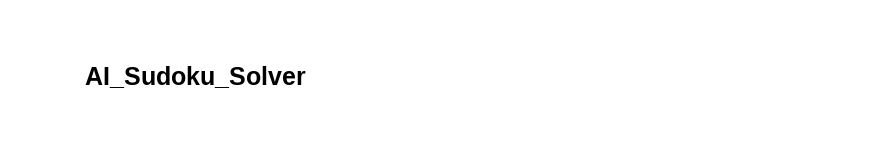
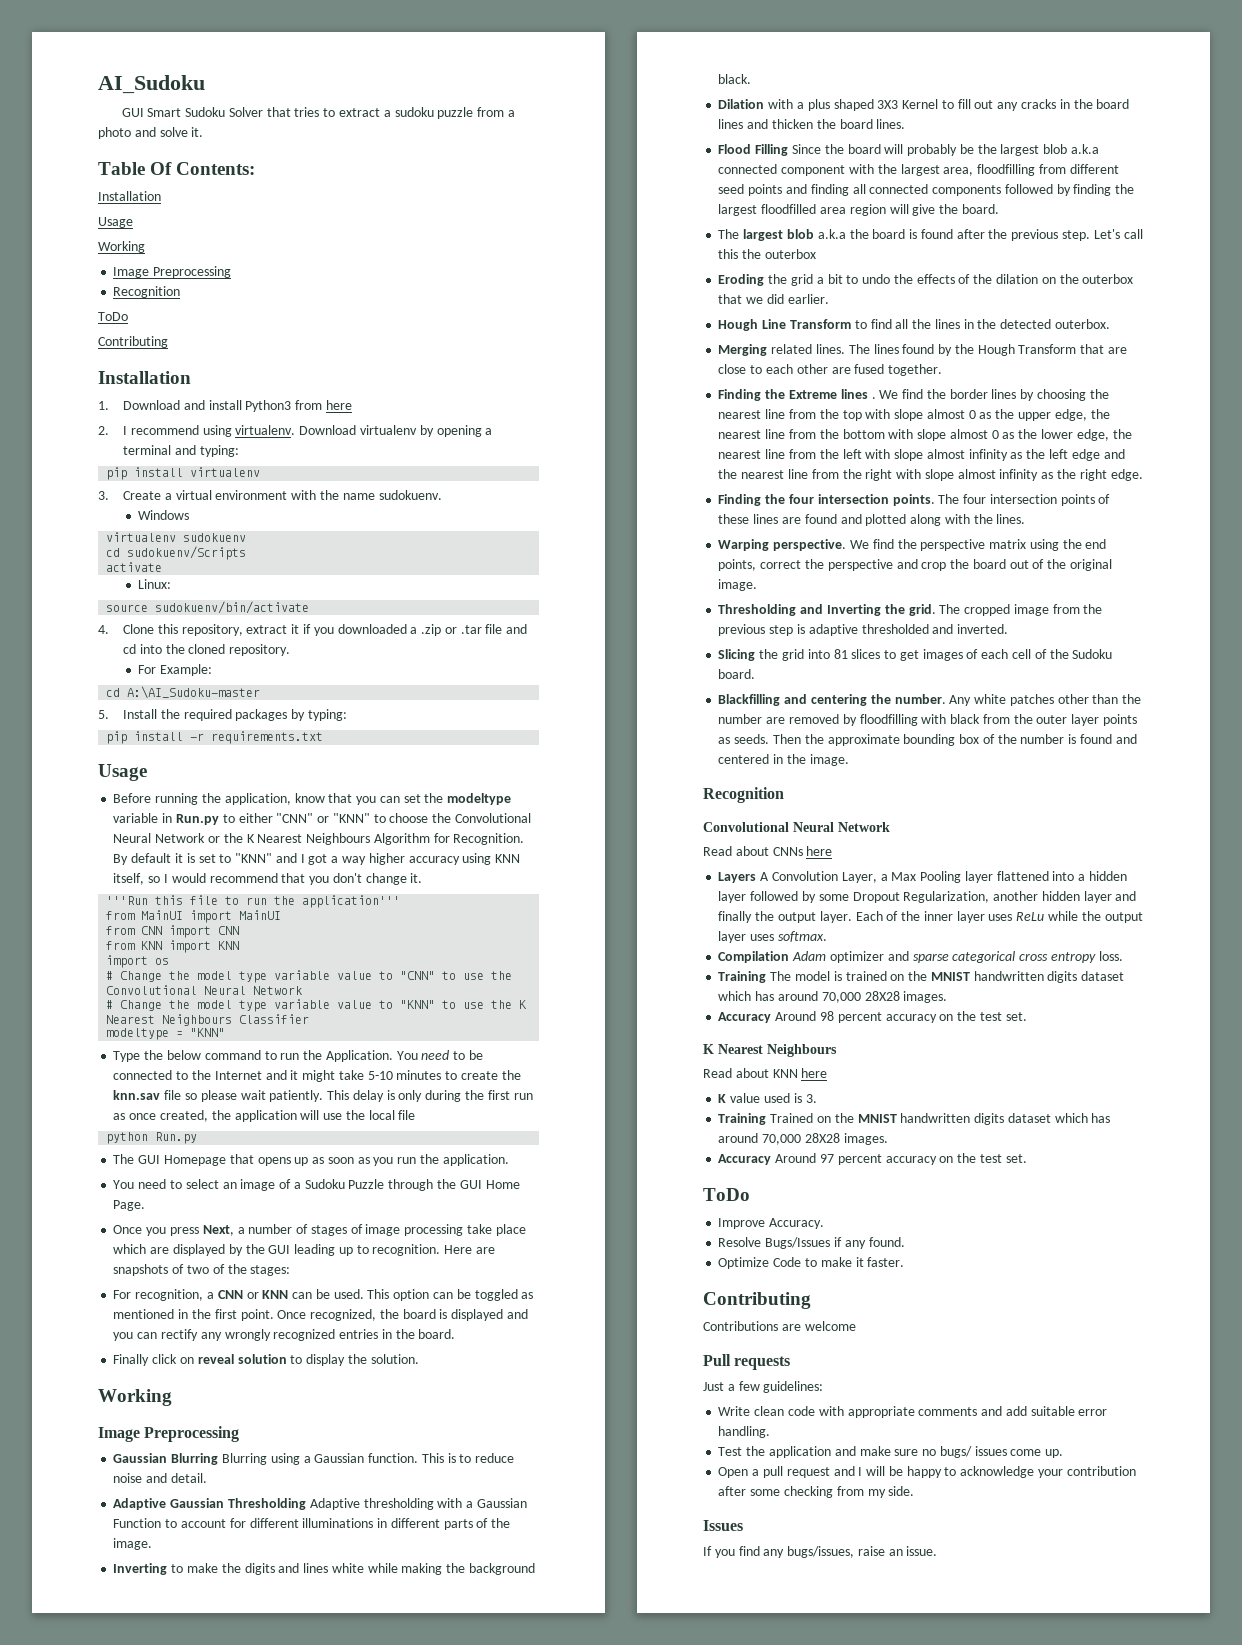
[85,66,306,88] AI_Sudoku_Solver -> [98,75,205,94] [121,107,515,119] [98,127,204,139] [98,162,256,175] [98,191,161,201] [98,217,133,228] [98,241,145,253] [113,266,232,278] [113,286,181,298] [98,312,128,321] [98,336,168,348] [98,371,191,384] [98,400,352,412] [98,425,493,437] [123,445,239,457] [106,467,261,480] [98,490,442,500] [138,510,190,520] [106,532,247,542] [106,546,247,560] [106,562,163,572] [138,579,172,589] [106,601,310,614] [98,624,528,636] [123,644,291,656] [138,664,213,676] [106,686,261,699] [98,709,347,721] [106,731,324,744] [98,764,147,781] [113,793,512,805] [113,813,531,825] [113,833,525,845] [113,853,521,865] [113,873,423,885] [106,895,401,908] [106,910,282,923] [106,925,240,938] [106,940,240,953] [106,955,170,968] [106,970,513,983] [106,985,303,995] [106,999,528,1012] [106,1014,310,1026] [106,1028,226,1040] [113,1050,483,1062] [113,1070,521,1082] [113,1090,533,1102] [113,1110,416,1122] [106,1132,198,1144] [113,1154,509,1166] [113,1179,520,1191] [113,1200,146,1211] [113,1224,526,1236] [113,1244,495,1256] [113,1264,291,1276] [113,1289,534,1301] [113,1309,528,1321] [113,1329,456,1341] [113,1354,419,1366] [98,1389,172,1406] [98,1426,240,1442] [113,1453,515,1465] [113,1473,207,1483] [113,1498,527,1510] [113,1518,511,1530] [113,1538,153,1550] [113,1563,535,1575] [718,74,752,84] [718,99,1130,111] [718,119,906,129] [718,144,1099,156] [718,164,1119,176] [718,184,1135,196] [718,204,999,216] [718,229,1143,241] [718,249,816,259] [718,274,1134,286] [718,294,829,304] [718,319,1110,331] [718,344,1127,356] [718,364,943,376] [718,389,1109,401] [718,409,1110,421] [718,429,1132,441] [718,449,1125,461] [718,469,1143,481] [718,494,1111,506] [718,514,1026,526] [718,539,1107,551] [718,559,1112,571] [718,579,758,591] [718,604,1103,616] [718,624,1009,636] [718,649,1113,661] [718,669,756,679] [718,694,1142,706] [718,714,1137,726] [718,734,1137,746] [718,754,849,766] [703,787,784,803] [703,822,890,832] [703,846,833,856] [718,871,1127,883] [718,891,1137,903] [718,911,1143,923] [718,931,827,943] [718,951,1123,963] [718,971,1125,983] [718,991,948,1003] [718,1011,1027,1023] [703,1044,837,1057] [703,1068,828,1078] [718,1093,817,1103] [718,1113,1111,1125] [718,1133,888,1145] [718,1153,1027,1165] [703,1188,750,1201] [718,1218,825,1229] [718,1237,905,1249] [718,1257,905,1269] [703,1292,811,1309] [703,1321,856,1331] [703,1354,791,1370] [703,1381,824,1393] [718,1406,1108,1418] [718,1426,771,1438] [718,1446,1064,1458] [718,1466,1136,1478] [718,1486,915,1498] [703,1520,743,1531] [703,1546,938,1558] AI_Sudoku // GUI Smart Sudoku Solver that tries to extract a sudoku puzzle from a photo and solve it. // Table Of Contents: // Installation // Usage // Working // Image Preprocessing // Recognition // ToDo // Contributing // Installation // 1. Download and install Python3 from here // 2. I recommend using virtualenv. Download virtualenv by opening a terminal and typing: // pip install virtualenv // 3. Create a virtual environment with the name sudokuenv. // Windows // virtualenv sudokuenv // cd sudokuenv/Scripts // activate // Linux: // source sudokuenv/bin/activate // 4. Clone this repository, extract it if you downloaded a .zip or .tar file and cd into the cloned repository. // For Example: // cd A:\AI_Sudoku-master // 5. Install the required packages by typing: // pip install -r requirements.txt // Usage // Before running the application, know that you can set the modeltype variable in Run.py to either "CNN" or "KNN" to choose the Convolutional Neural Network or the K Nearest Neighbours Algorithm for Recognition. By default it is set to "KNN" and I got a way higher accuracy using KNN itself, so I would recommend that you don't change it. // '''Run this file to run the application''' // from MainUI import MainUI // from CNN import CNN // from KNN import KNN // import os // # Change the model type variable value to "CNN" to use the Convolutional Neural Network // # Change the model type variable value to "KNN" to use the K Nearest Neighbours Classifier // modeltype = "KNN" // Type the below command to run the Application. You need to be connected to the Internet and it might take 5-10 minutes to create the knn.sav file so please wait patiently. This delay is only during the first run as once created, the application will use the local file // python Run.py // The GUI Homepage that opens up as soon as you run the application. // You need to select an image of a Sudoku Puzzle through the GUI Home Page. // Once you press Next, a number of stages of image processing take place which are displayed by the GUI leading up to recognition. Here are snapshots of two of the stages: // For recognition, a CNN or KNN can be used. This option can be toggled as mentioned in the first point. Once recognized, the board is displayed and you can rectify any wrongly recognized entries in the board. // Finally click on reveal solution to display the solution. // Working // Image Preprocessing // Gaussian Blurring Blurring using a Gaussian function. This is to reduce noise and detail. // Adaptive Gaussian Thresholding Adaptive thresholding with a Gaussian Function to account for different illuminations in different parts of the image. // Inverting to make the digits and lines white while making the background black. // Dilation with a plus shaped 3X3 Kernel to fill out any cracks in the board lines and thicken the board lines. // Flood Filling Since the board will probably be the largest blob a.k.a connected component with the largest area, floodfilling from different seed points and finding all connected components followed by finding the largest floodfilled area region will give the board. // The largest blob a.k.a the board is found after the previous step. Let's call this the outerbox // Eroding the grid a bit to undo the effects of the dilation on the outerbox that we did earlier. // Hough Line Transform to find all the lines in the detected outerbox. // Merging related lines. The lines found by the Hough Transform that are close to each other are fused together. // Finding the Extreme lines . We find the border lines by choosing the nearest line from the top with slope almost 0 as the upper edge, the nearest line from the bottom with slope almost 0 as the lower edge, the nearest line from the left with slope almost infinity as the left edge and the nearest line from the right with slope almost infinity as the right edge. // Finding the four intersection points. The four intersection points of these lines are found and plotted along with the lines. // Warping perspective. We find the perspective matrix using the end points, correct the perspective and crop the board out of the original image. // Thresholding and Inverting the grid. The cropped image from the previous step is adaptive thresholded and inverted. // Slicing the grid into 81 slices to get images of each cell of the Sudoku board. // Blackfilling and centering the number. Any white patches other than the number are removed by floodfilling with black from the outer layer points as seeds. Then the approximate bounding box of the number is found and centered in the image. // Recognition // Convolutional Neural Network // Read about CNNs here // Layers A Convolution Layer, a Max Pooling layer flattened into a hidden layer followed by some Dropout Regularization, another hidden layer and finally the output layer. Each of the inner layer uses ReLu while the output layer uses softmax. // Compilation Adam optimizer and sparse categorical cross entropy loss. // Training The model is trained on the MNIST handwritten digits dataset which has around 70,000 28X28 images. // Accuracy Around 98 percent accuracy on the test set. // K Nearest Neighbours // Read about KNN here // K value used is 3. // Training Trained on the MNIST handwritten digits dataset which has around 70,000 28X28 images. // Accuracy Around 97 percent accuracy on the test set. // ToDo // Improve Accuracy. // Resolve Bugs/Issues if any found. // Optimize Code to make it faster. // Contributing // Contributions are welcome // Pull requests // Just a few guidelines: // Write clean code with appropriate comments and add suitable error handling. // Test the application and make sure no bugs/ issues come up. // Open a pull request and I will be happy to acknowledge your contribution after some checking from my side. // Issues // If you find any bugs/issues, raise an issue.

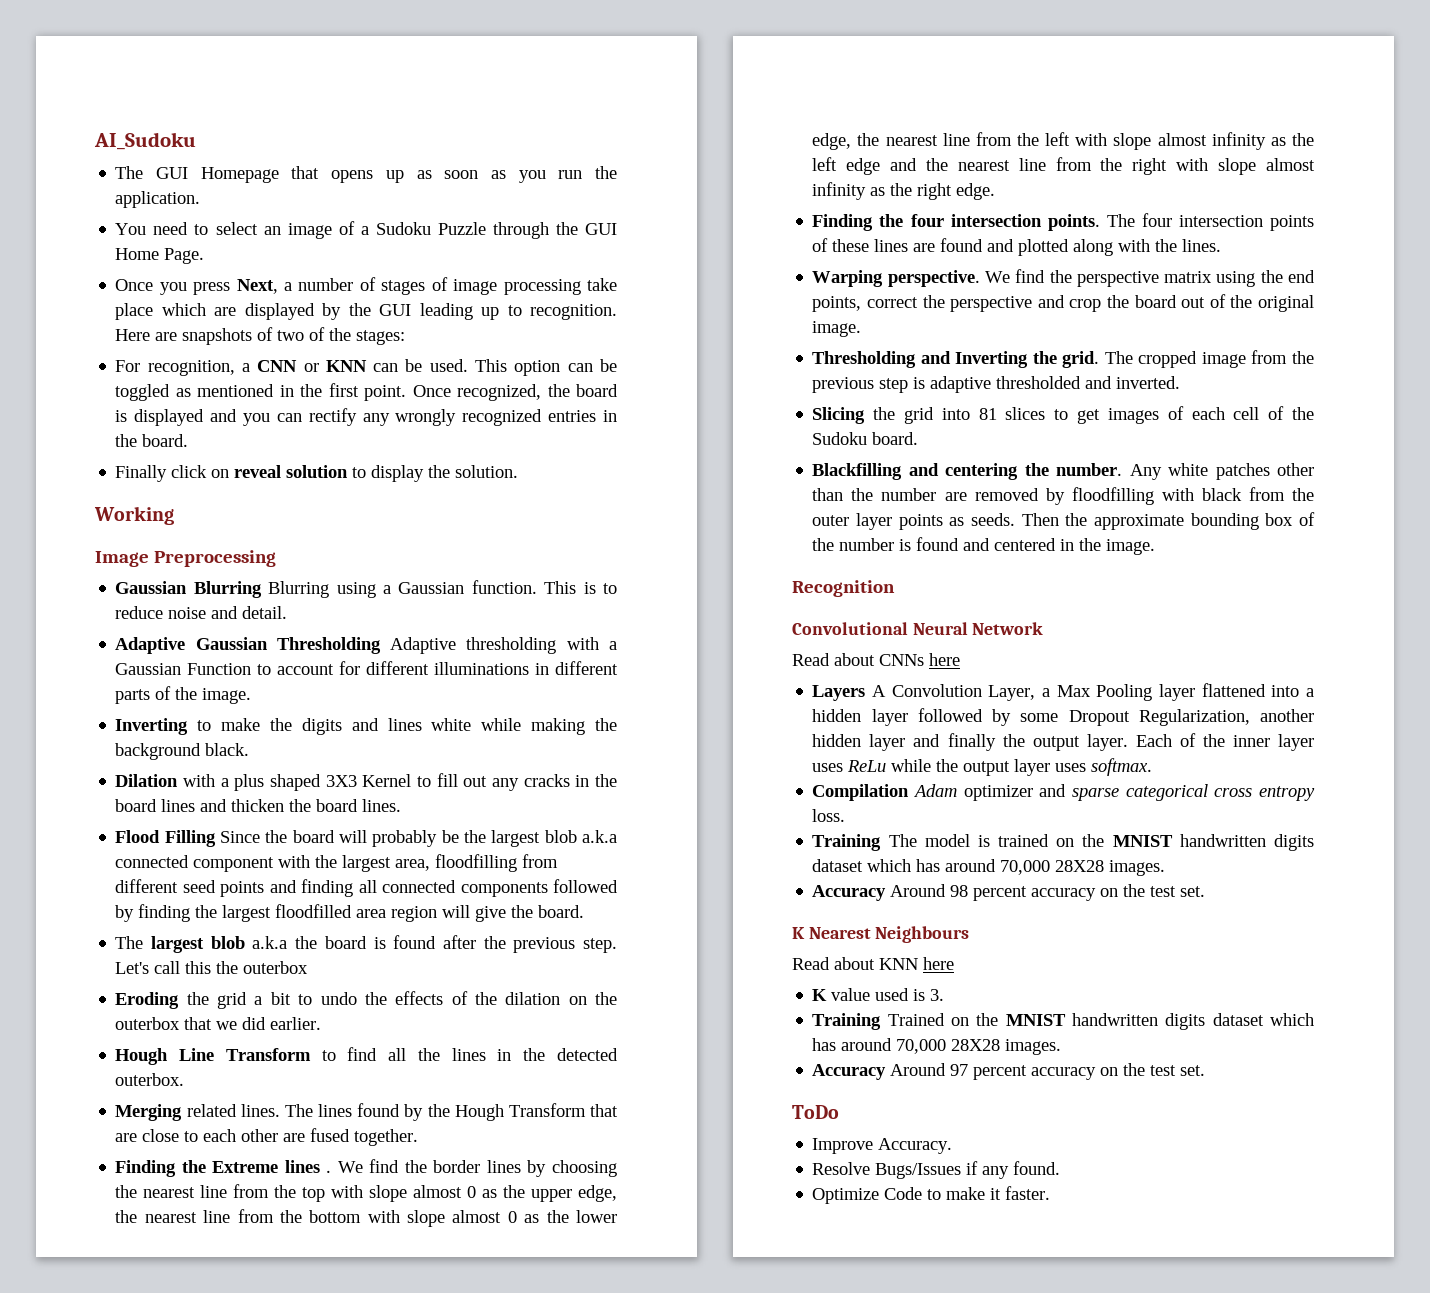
[121,107,515,119] [98,127,204,139] [98,162,256,175] [98,191,161,201] [98,217,133,228] [98,241,145,253] [113,266,232,278] [113,286,181,298] [98,312,128,321] [98,336,168,348] [98,371,191,384] [98,400,352,412] [98,425,493,437] [123,445,239,457] [106,467,261,480] [98,490,442,500] [138,510,190,520] [106,532,247,542] [106,546,247,560] [106,562,163,572] [138,579,172,589] [106,601,310,614] [98,624,528,636] [123,644,291,656] [138,664,213,676] [106,686,261,699] [98,709,347,721] [106,731,324,744] [98,764,147,781] [113,793,512,805] [113,813,531,825] [113,833,525,845] [113,853,521,865] [113,873,423,885] [106,895,401,908] [106,910,282,923] [106,925,240,938] [106,940,240,953] [106,955,170,968] [106,970,513,983] [106,985,303,995] [106,999,528,1012] [106,1014,310,1026] [106,1028,226,1040] [113,1050,483,1062] [113,1070,521,1082] [113,1090,533,1102] [113,1110,416,1122] [106,1132,198,1144] // GUI Smart Sudoku Solver that tries to extract a sudoku puzzle from a photo and solve it. // Table Of Contents: // Installation // Usage // Working // Image Preprocessing // Recognition // ToDo // Contributing // Installation // 1. Download and install Python3 from here // 2. I recommend using virtualenv. Download virtualenv by opening a terminal and typing: // pip install virtualenv // 3. Create a virtual environment with the name sudokuenv. // Windows // virtualenv sudokuenv // cd sudokuenv/Scripts // activate // Linux: // source sudokuenv/bin/activate // 4. Clone this repository, extract it if you downloaded a .zip or .tar file and cd into the cloned repository. // For Example: // cd A:\AI_Sudoku-master // 5. Install the required packages by typing: // pip install -r requirements.txt // Usage // Before running the application, know that you can set the modeltype variable in Run.py to either "CNN" or "KNN" to choose the Convolutional Neural Network or the K Nearest Neighbours Algorithm for Recognition. By default it is set to "KNN" and I got a way higher accuracy using KNN itself, so I would recommend that you don't change it. // '''Run this file to run the application''' // from MainUI import MainUI // from CNN import CNN // from KNN import KNN // import os // # Change the model type variable value to "CNN" to use the Convolutional Neural Network // # Change the model type variable value to "KNN" to use the K Nearest Neighbours Classifier // modeltype = "KNN" // Type the below command to run the Application. You need to be connected to the Internet and it might take 5-10 minutes to create the knn.sav file so please wait patiently. This delay is only during the first run as once created, the application will use the local file // python Run.py -> (196, 141) none
[703,1292,811,1309] [703,1321,856,1331] [703,1354,791,1370] [703,1381,824,1393] [718,1406,1108,1418] [718,1426,771,1438] [718,1446,1064,1458] [718,1466,1136,1478] [718,1486,915,1498] [703,1520,743,1531] [703,1546,938,1558] // Contributing // Contributions are welcome // Pull requests // Just a few guidelines: // Write clean code with appropriate comments and add suitable error handling. // Test the application and make sure no bugs/ issues come up. // Open a pull request and I will be happy to acknowledge your contribution after some checking from my side. // Issues // If you find any bugs/issues, raise an issue. -> (1051, 1193) none

